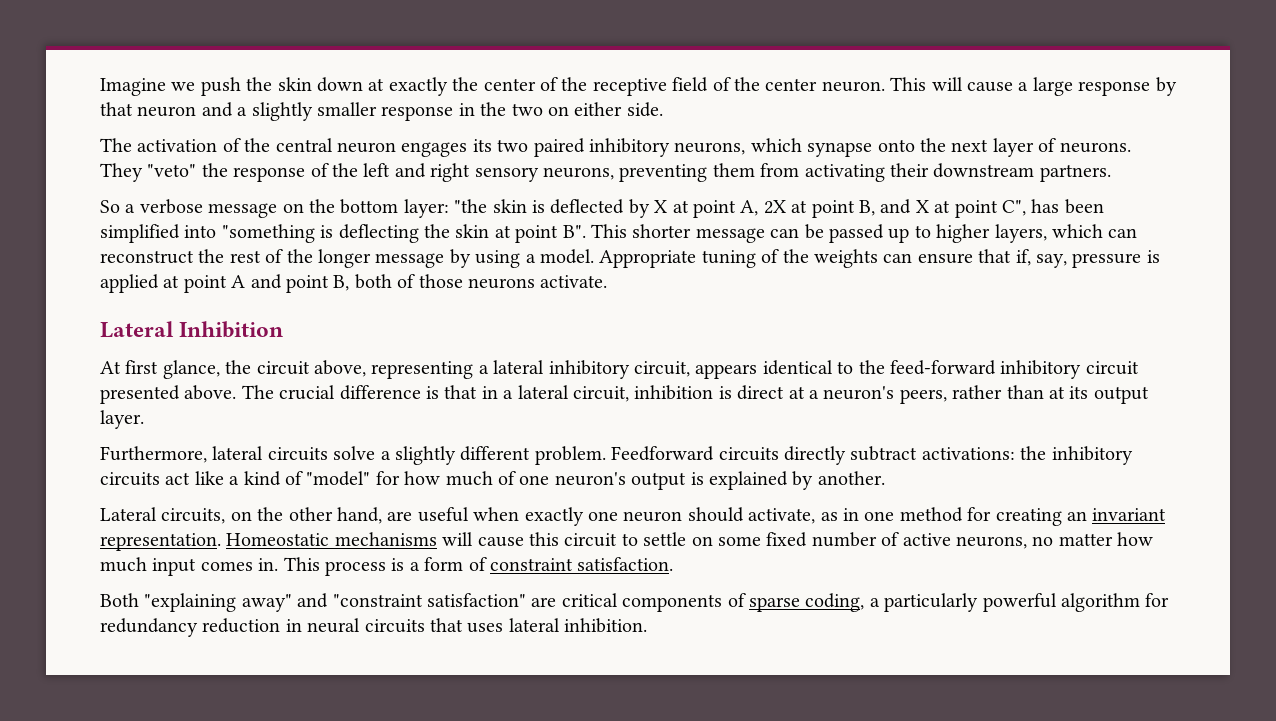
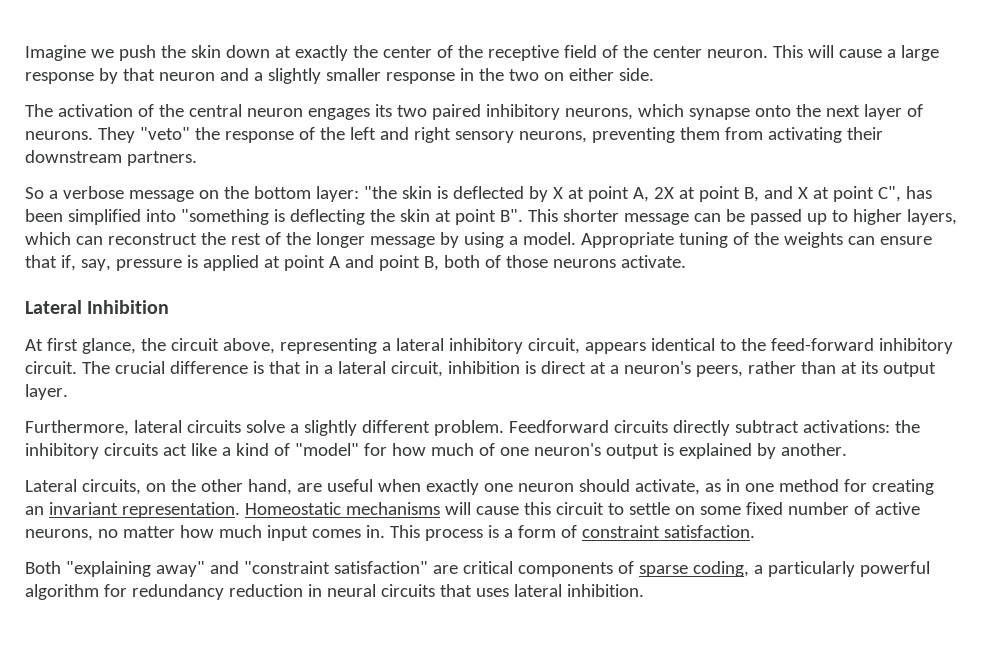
[1085,361,1139,375] [100,385,237,404] circuit presented above. -> [25,361,77,374] circuit.

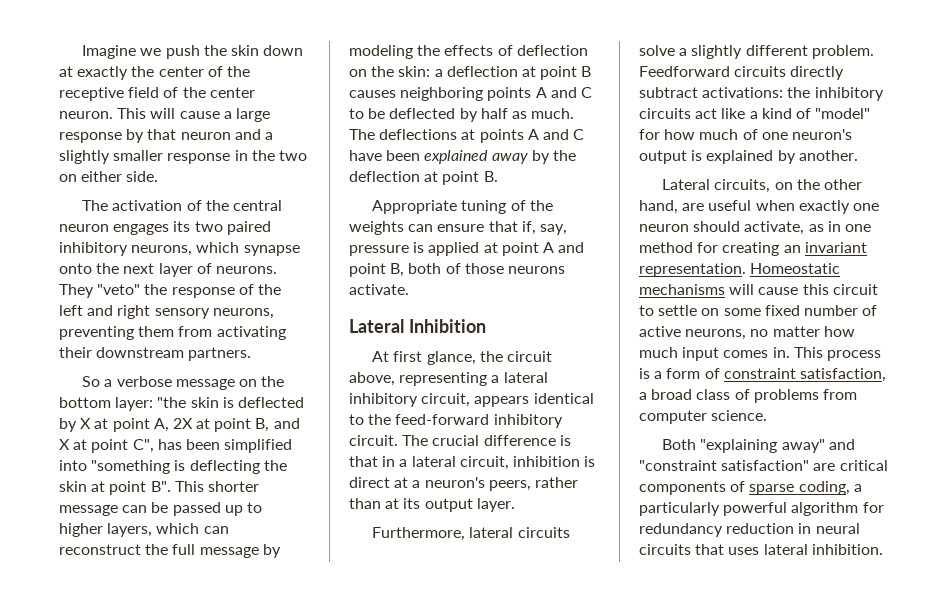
[230,232,576,248] rest of the longer message by using a model. -> [172,544,281,558] [349,45,588,59] [349,66,592,80] [349,87,592,101] [349,108,575,122] [349,129,585,143] [349,150,576,164] [349,171,498,185] full message by modeling the effects of deflection on the skin: a deflection at point B causes neighboring points A and C to be deflected by half as much. The deflections at points A and C have been explained away by the deflection at point B. //
[663,525,755,538] satisfaction. -> [799,368,886,382] [639,389,857,403] [639,410,768,424] satisfaction, a broad class of problems from computer science.

